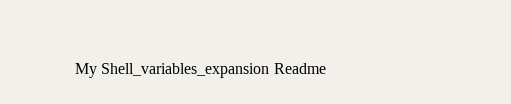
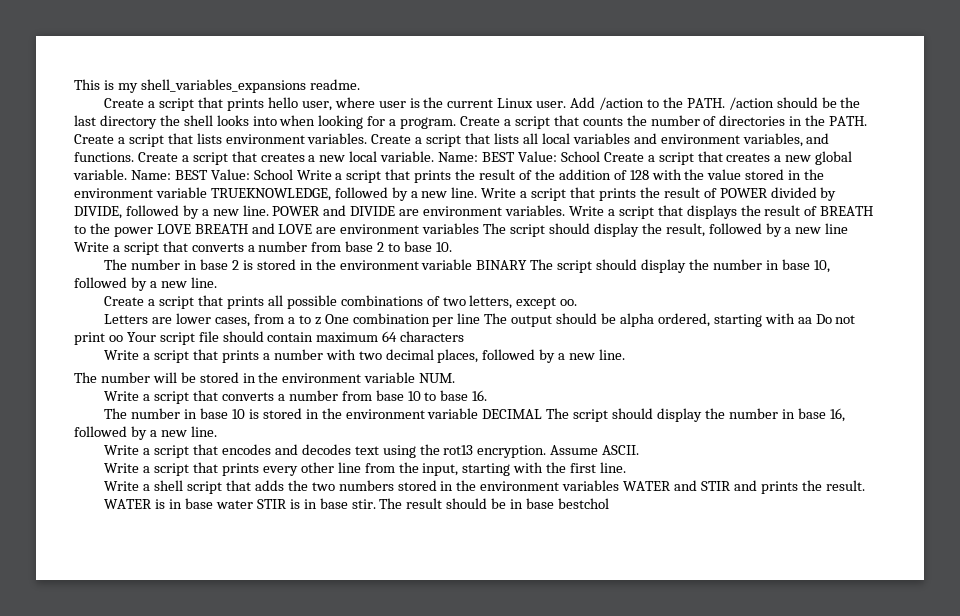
[75,63,326,78] My Shell_variables_expansion Readme -> [74,79,360,93] [104,97,861,111] [74,115,868,129] [74,133,830,147] [74,151,853,165] [73,169,825,183] [74,187,837,201] [74,205,874,219] [74,223,849,237] [74,241,452,255] [104,259,830,273] [74,277,217,291] [104,295,578,309] [104,313,856,327] [74,331,465,345] [104,349,626,363] [74,372,456,383] [104,390,488,404] [104,408,845,422] [74,426,217,440] [104,444,640,458] [104,462,627,476] [104,480,865,494] [104,498,609,509] This is my shell_variables_expansions readme. // Create a script that prints hello user, where user is the current Linux user. Add /action to the PATH. /action should be the last directory the shell looks into when looking for a program. Create a script that counts the number of directories in the PATH. Create a script that lists environment variables. Create a script that lists all local variables and environment variables, and functions. Create a script that creates a new local variable. Name: BEST Value: School Create a script that creates a new global variable. Name: BEST Value: School Write a script that prints the result of the addition of 128 with the value stored in the environment variable TRUEKNOWLEDGE, followed by a new line. Write a script that prints the result of POWER divided by DIVIDE, followed by a new line. POWER and DIVIDE are environment variables. Write a script that displays the result of BREATH to the power LOVE BREATH and LOVE are environment variables The script should display the result, followed by a new line Write a script that converts a number from base 2 to base 10. // The number in base 2 is stored in the environment variable BINARY The script should display the number in base 10, followed by a new line. // Create a script that prints all possible combinations of two letters, except oo. // Letters are lower cases, from a to z One combination per line The output should be alpha ordered, starting with aa Do not print oo Your script file should contain maximum 64 characters // Write a script that prints a number with two decimal places, followed by a new line. // The number will be stored in the environment variable NUM. // Write a script that converts a number from base 10 to base 16. // The number in base 10 is stored in the environment variable DECIMAL The script should display the number in base 16, followed by a new line. // Write a script that encodes and decodes text using the rot13 encryption. Assume ASCII. // Write a script that prints every other line from the input, starting with the first line. // Write a shell script that adds the two numbers stored in the environment variables WATER and STIR and prints the result. // WATER is in base water STIR is in base stir. The result should be in base bestchol

